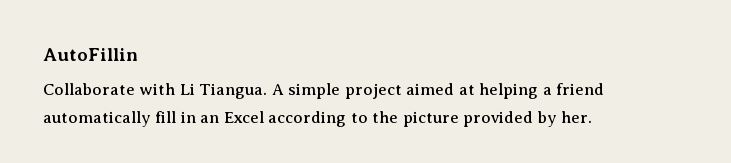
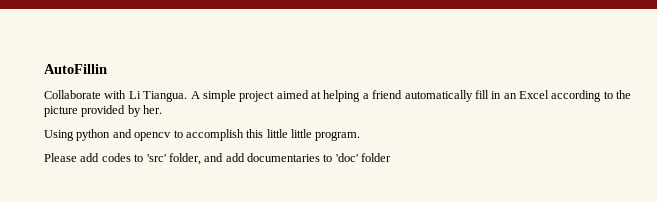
(593, 117) none -> [44,129,361,141] [44,153,392,165] // Using python and opencv to accomplish this little little program. // Please add codes to 'src' folder, and add documentaries to 'doc' folder

